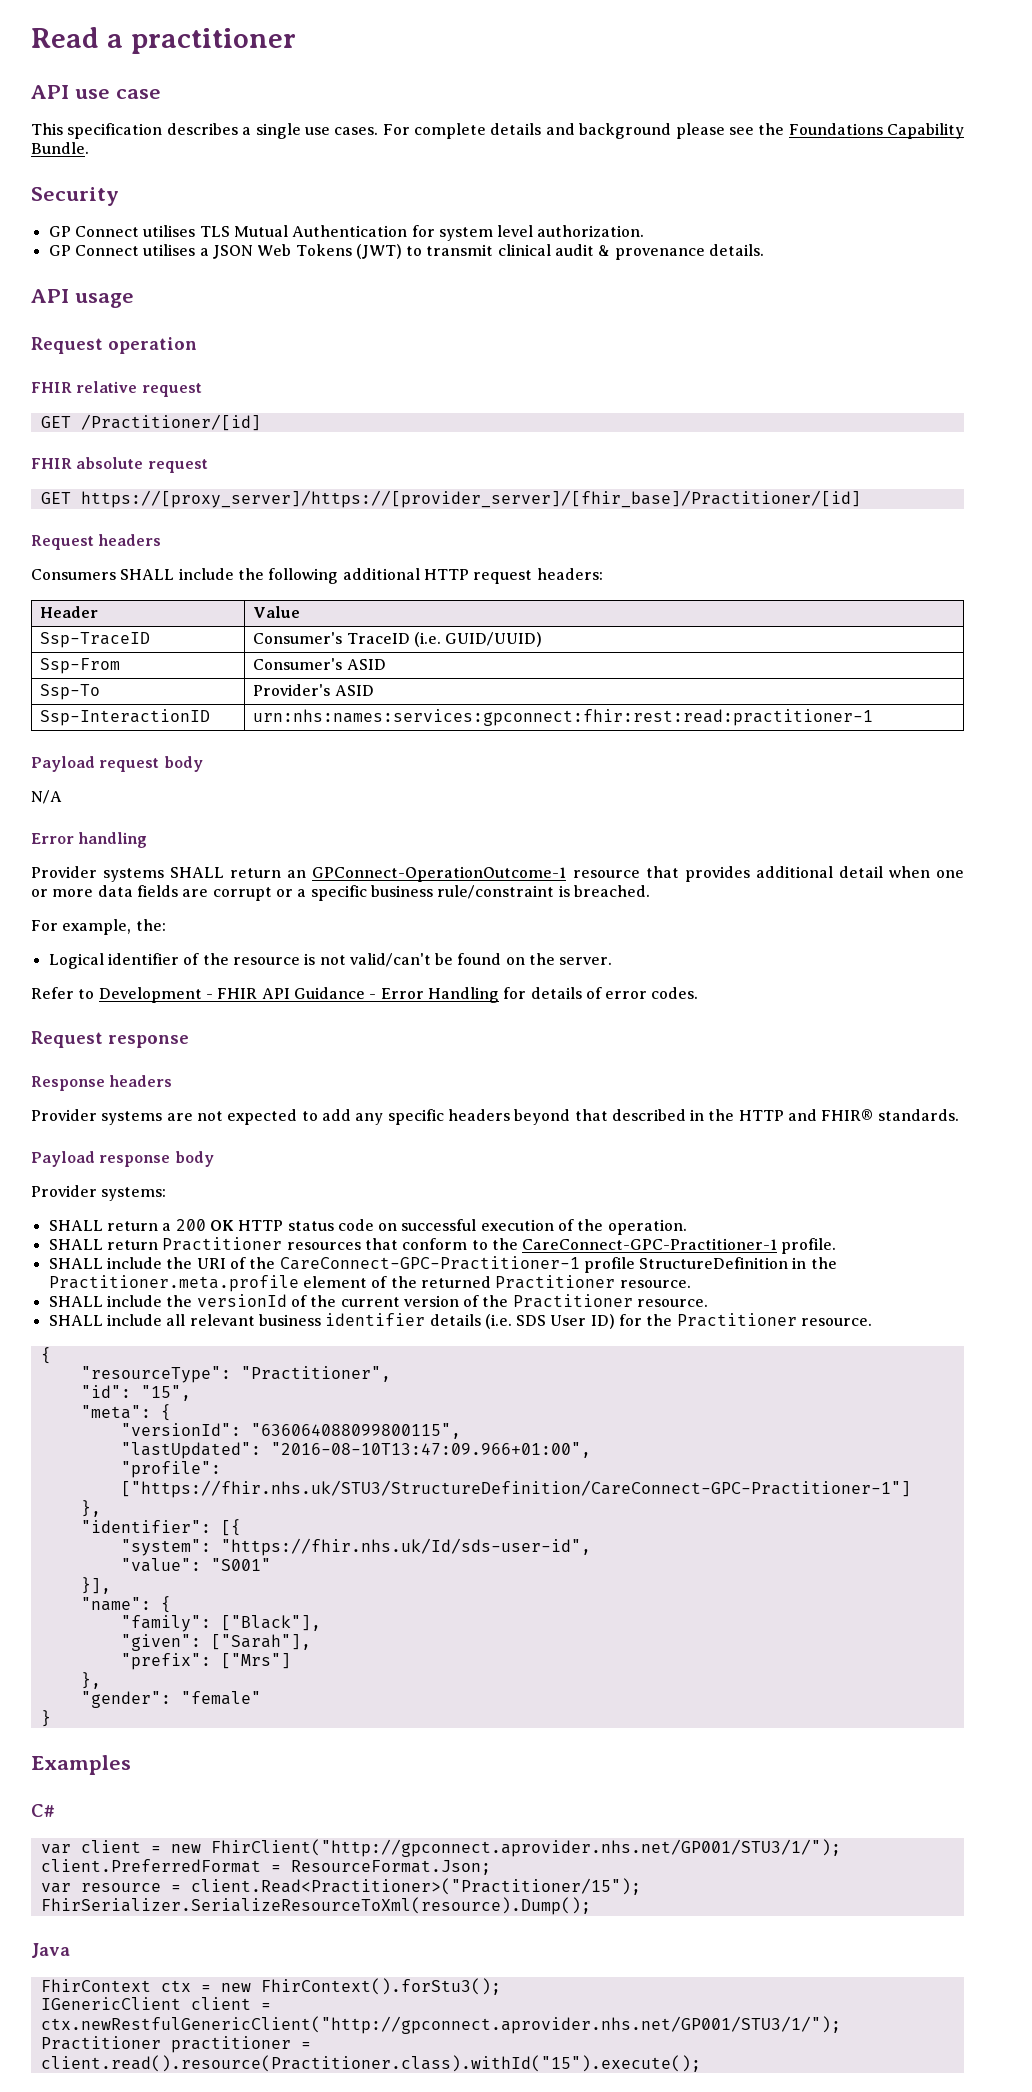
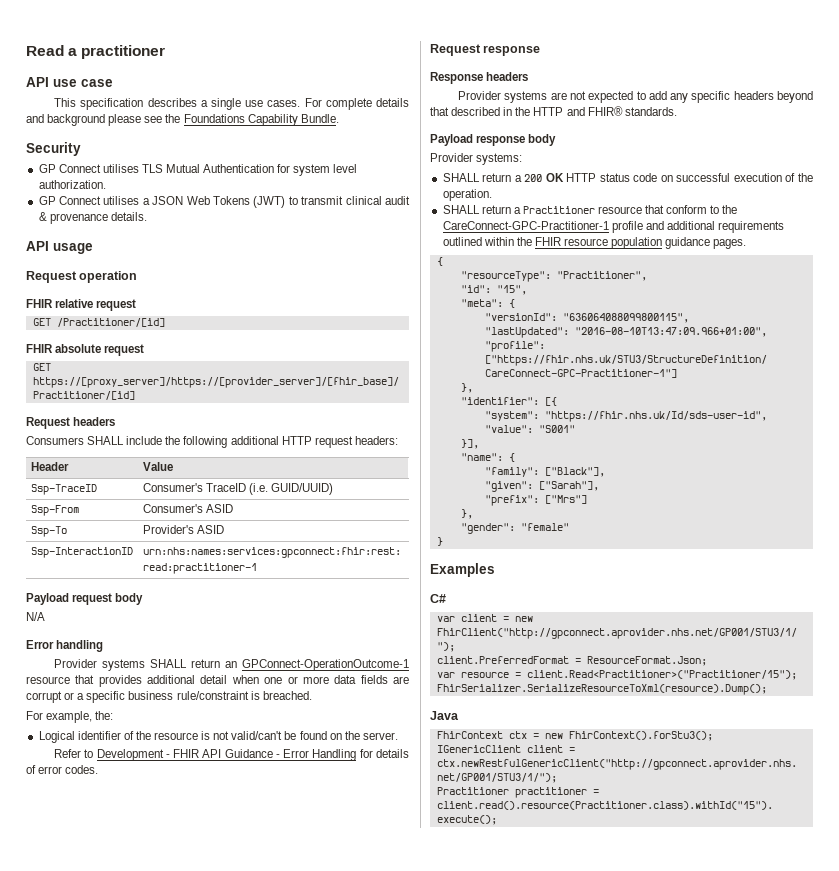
[162,1237,361,1251] Practitioner resources -> [513,206,643,214] a Practitioner resource
[781,1238,837,1254] [48,1256,837,1273] [48,1275,691,1292] [48,1294,709,1308] [48,1313,873,1329] profile. // SHALL include the URI of the CareConnect-GPC-Practitioner-1 profile StructureDefinition in the Practitioner.meta.profile element of the returned Practitioner resource. // SHALL include the versionId of the current version of the Practitioner resource. // SHALL include all relevant business identifier details (i.e. SDS User ID) for the Practitioner resource. -> [611,221,785,233] [442,237,747,249] profile and additional requirements outlined within the FHIR resource population guidance pages.

